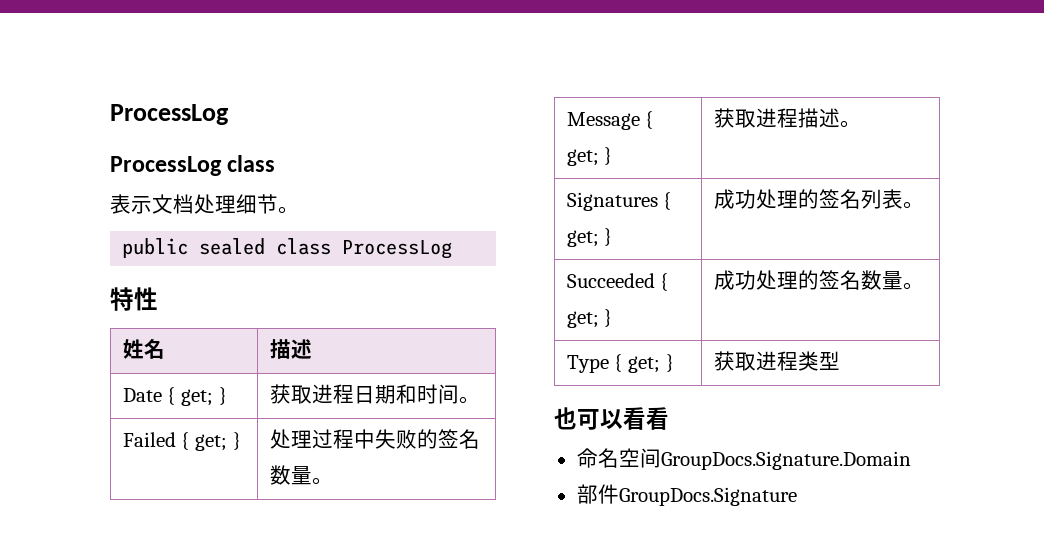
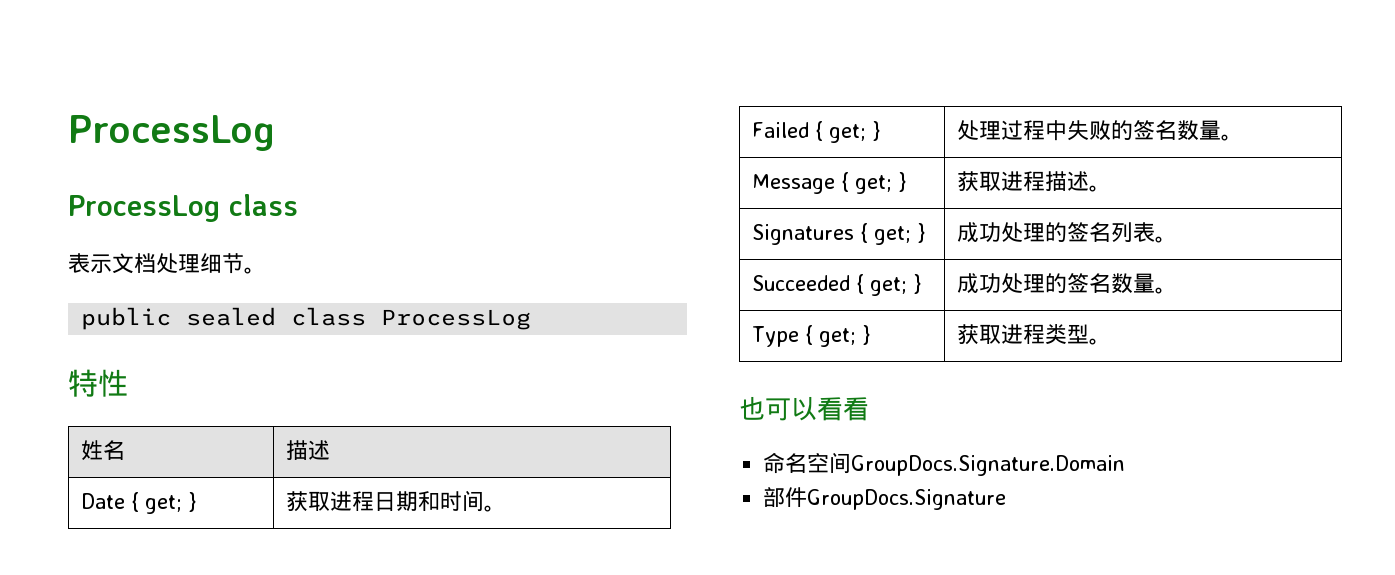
(840, 360) none -> [1088,338,1111,345] 。

